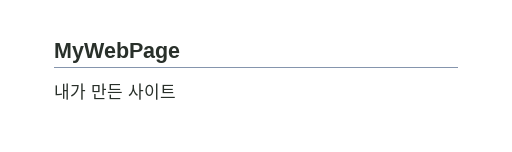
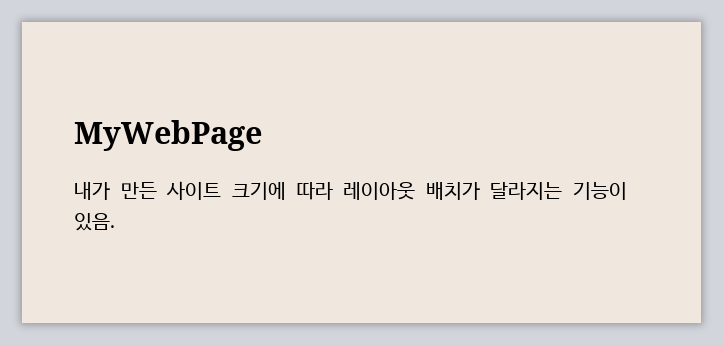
(176, 91) none -> [231,182,627,200] [74,213,115,231] 크기에 따라 레이아웃 배치가 달라지는 기능이 있음.

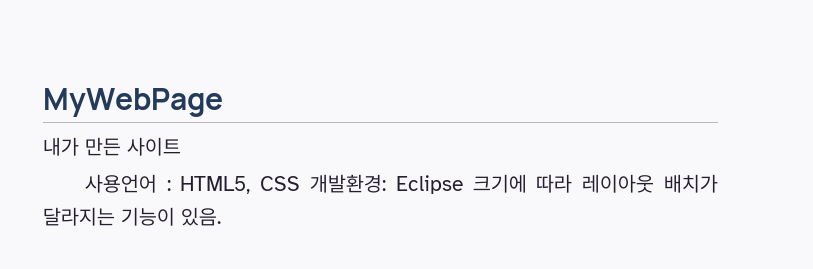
(222, 190) none -> [84,174,463,194] // 사용언어 : HTML5, CSS 개발환경: Eclipse

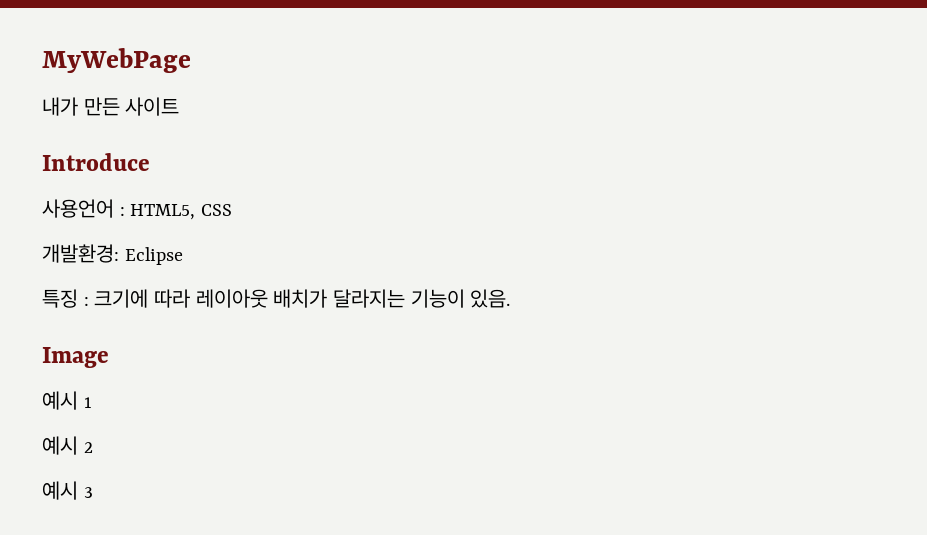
(181, 146) none -> [42,153,150,171] // Introduce
(301, 183) none -> (233, 210) //
(463, 184) none -> [42,289,89,308] // 특징 :
(221, 216) none -> [42,347,109,368] [42,391,92,410] [42,436,93,455] [42,481,93,500] // Image // 예시 1 // 예시 2 // 예시 3

